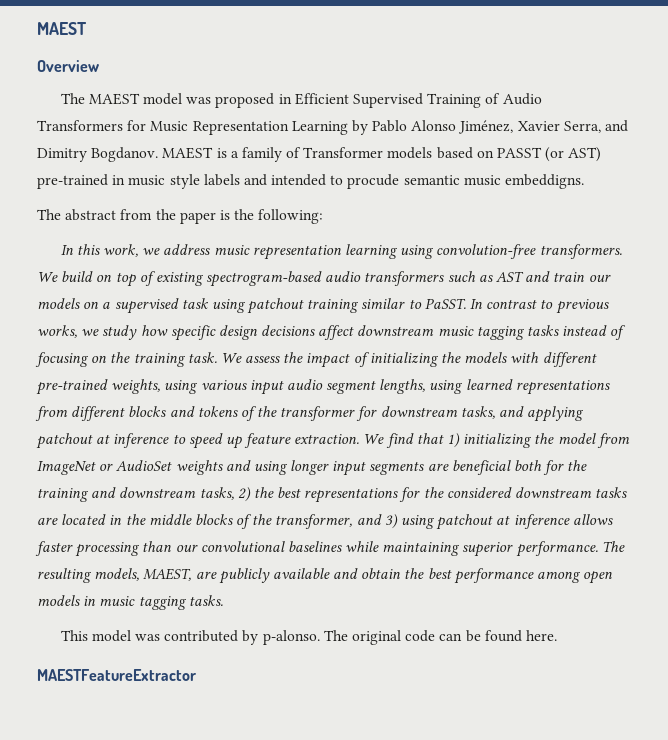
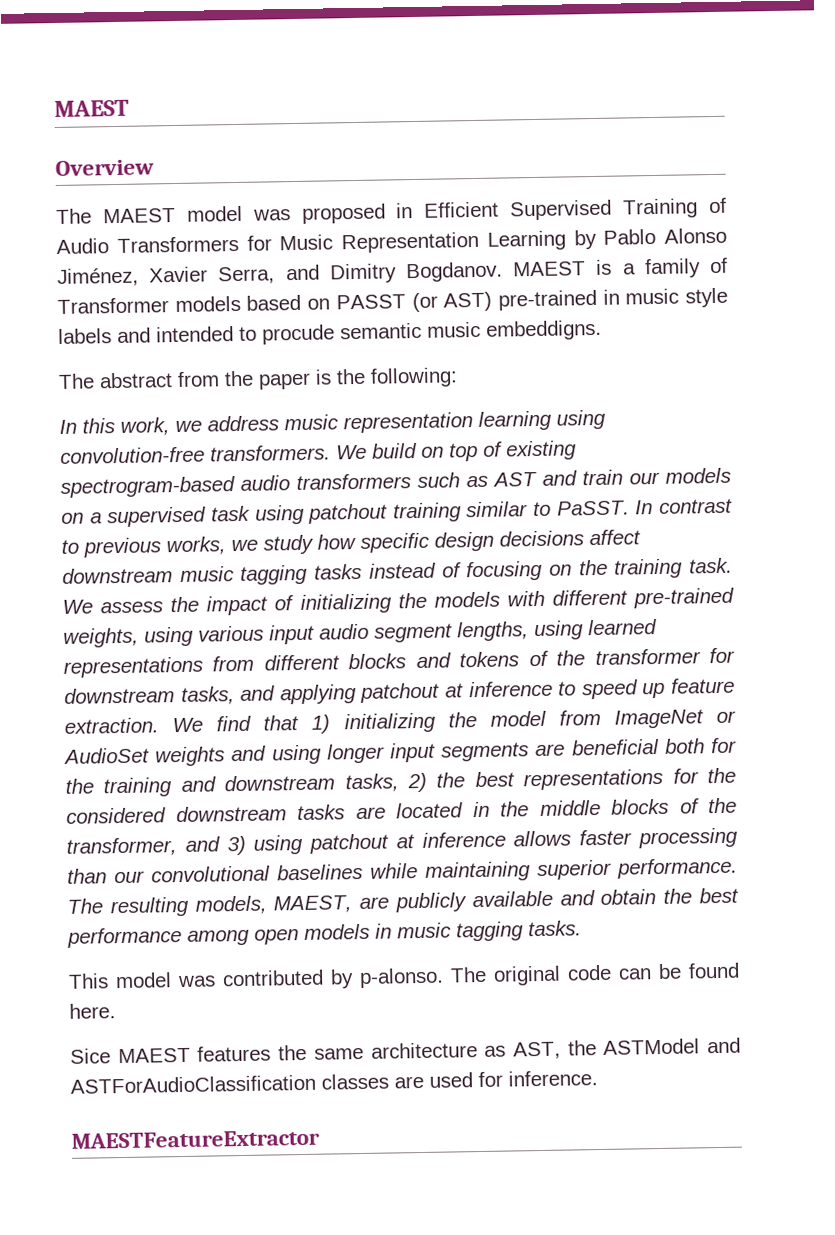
(557, 635) none -> [70,1037,741,1064] [70,1070,598,1094] // Sice MAEST features the same architecture as AST, the ASTModel and ASTForAudioClassification classes are used for inference.

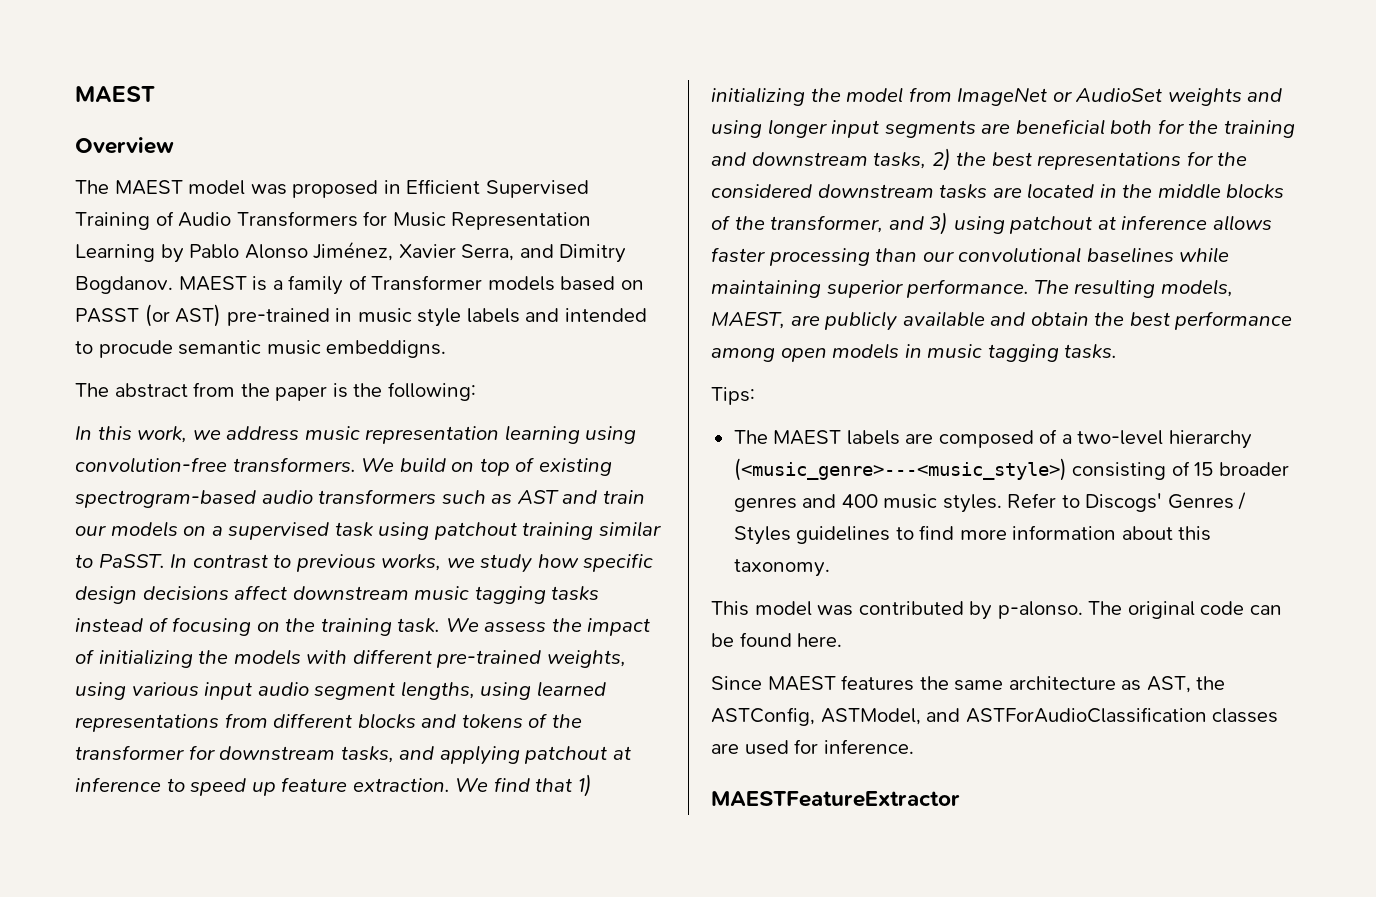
(582, 928) none -> [711,387,755,405] [733,429,1252,449] [733,458,1289,481] [733,492,1247,513] [733,525,1212,545] [733,559,830,577] // Tips: // The MAEST labels are composed of a two-level hierarchy (<music_genre>---<music_style>) consisting of 15 broader genres and 400 music styles. Refer to Discogs' Genres / Styles guidelines to find more information about this taxonomy.
[70,1048,111,1064] Sice -> [711,676,762,690] Since
[603,1038,701,1055] ASTModel -> [711,707,921,726] ASTConfig, ASTModel,

